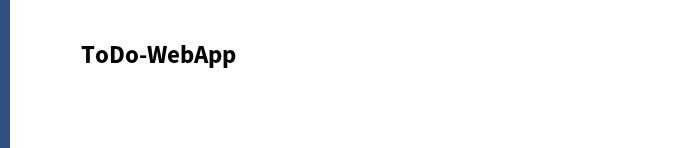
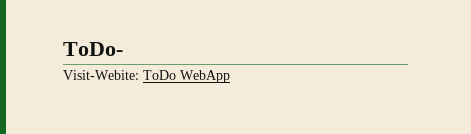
[81,45,236,68] ToDo-WebApp -> [63,42,123,56] [63,70,230,83] ToDo- // Visit-Webite: ToDo WebApp

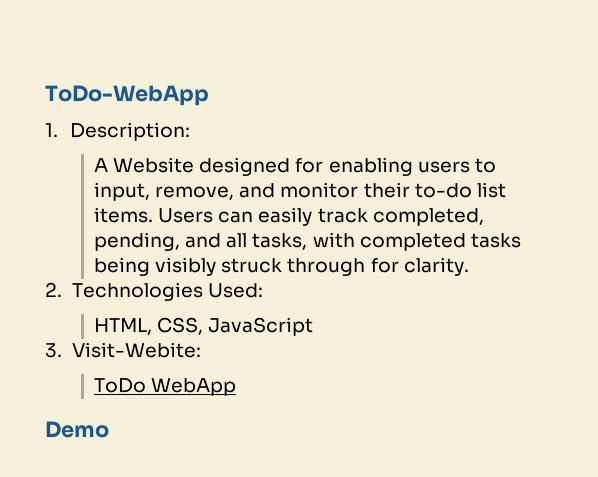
[63,42,123,56] ToDo- // -> [45,85,209,106] [45,122,190,141] [94,157,496,176] [94,182,506,201] [94,207,484,226] [94,232,521,251] [94,257,469,276] [45,282,263,301] [94,317,314,336] [45,343,62,358] ToDo-WebApp // 1. Description: // A Website designed for enabling users to input, remove, and monitor their to-do list items. Users can easily track completed, pending, and all tasks, with completed tasks being visibly struck through for clarity. // 2. Technologies Used: // HTML, CSS, JavaScript // 3.
(139, 75) none -> (201, 350) //
(230, 76) none -> [45,421,109,438] // Demo

